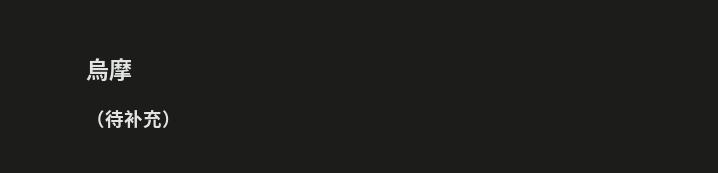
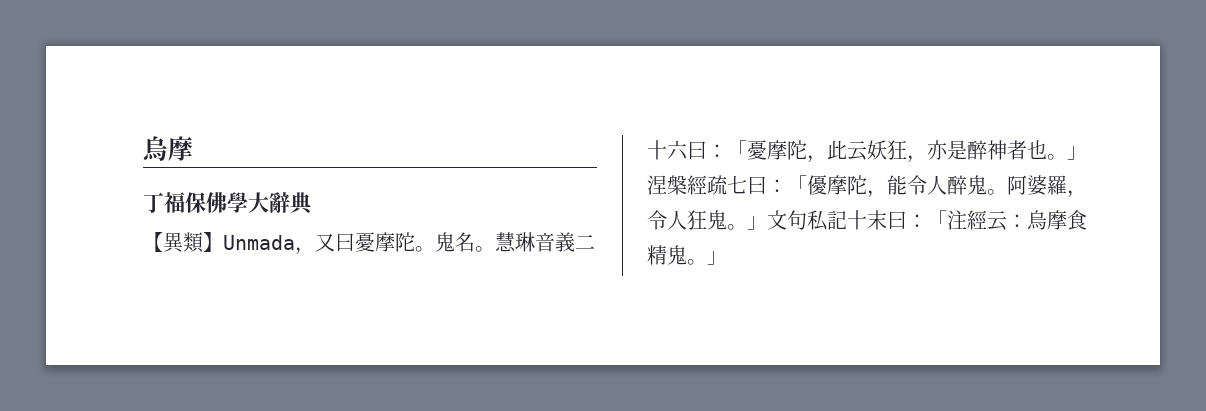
[86,110,181,129] （待补充） -> [143,192,314,215] [143,232,595,255] [647,140,1087,163] [647,175,1087,198] [647,210,1087,231] [647,245,727,265] 丁福保佛學大辭典 // 【異類】Unmada，又曰憂摩陀。鬼名。慧琳音義二十六曰：「憂摩陀，此云妖狂，亦是醉神者也。」涅槃經疏七曰：「優摩陀，能令人醉鬼。阿婆羅，令人狂鬼。」文句私記十末曰：「注經云：烏摩食精鬼。」

